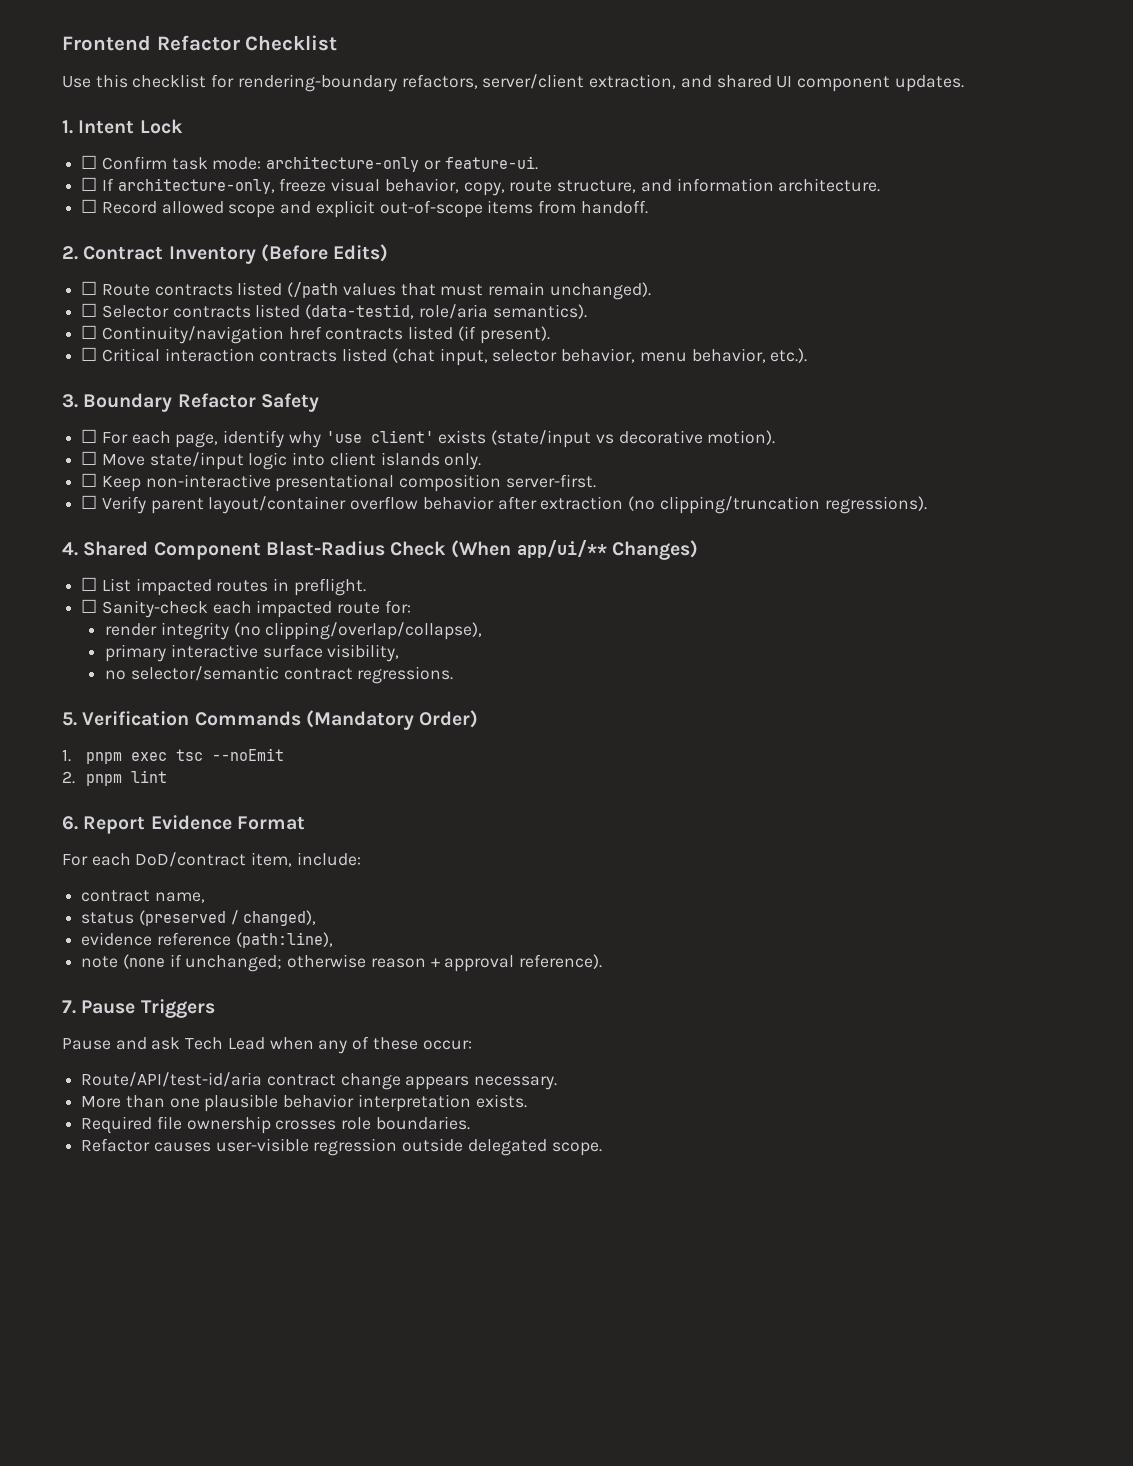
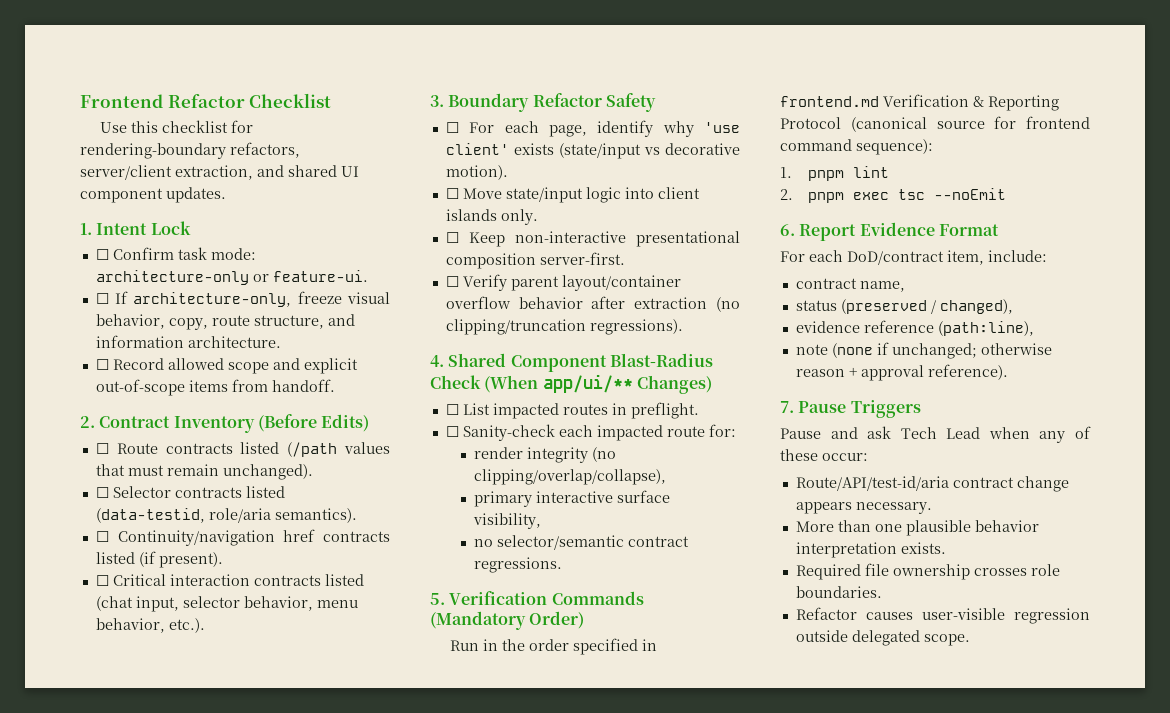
[62,749,71,762] 1. -> [450,638,658,655] [780,94,1059,111] [780,116,1090,132] [780,139,933,155] [780,166,890,181] [780,189,793,200] Run in the order specified in frontend.md Verification & Reporting Protocol (canonical source for frontend command sequence): // 1. pnpm lint // 2.
[62,770,167,786] // 2. pnpm lint -> (1007, 194) none

